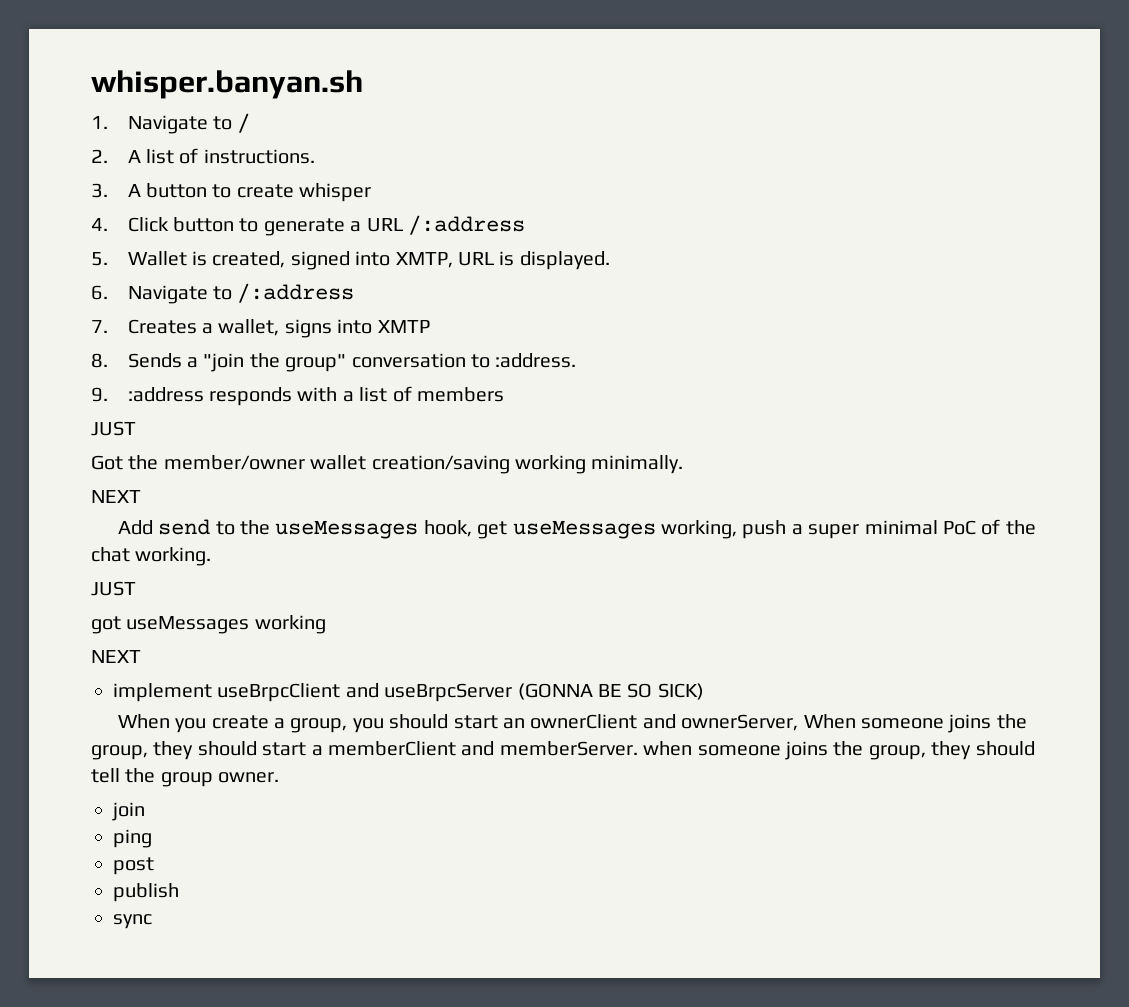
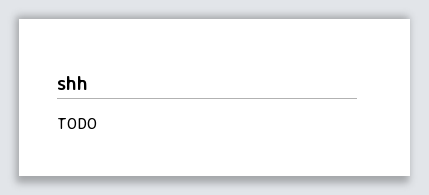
[91,70,363,99] [91,113,251,134] [91,148,315,164] [91,183,372,202] [91,215,525,236] [91,251,610,270] [91,283,355,304] [91,319,430,338] [91,353,577,372] [91,386,504,406] [91,421,136,436] [91,455,684,474] [91,490,141,503] [117,519,1036,539] [91,547,212,566] [91,581,136,596] [91,615,326,634] [91,650,141,663] [113,683,704,702] [117,714,1027,733] [91,741,1035,760] [91,768,280,787] [112,802,145,821] [113,829,152,848] [113,857,154,875] [113,883,179,902] [113,914,152,929] whisper.banyan.sh // 1. Navigate to / // 2. A list of instructions. // 3. A button to create whisper // 4. Click button to generate a URL /:address // 5. Wallet is created, signed into XMTP, URL is displayed. // 6. Navigate to /:address // 7. Creates a wallet, signs into XMTP // 8. Sends a "join the group" conversation to :address. // 9. :address responds with a list of members // JUST // Got the member/owner wallet creation/saving working minimally. // NEXT // Add send to the useMessages hook, get useMessages working, push a super minimal PoC of the chat working. // JUST // got useMessages working // NEXT // implement useBrpcClient and useBrpcServer (GONNA BE SO SICK) // When you create a group, you should start an ownerClient and ownerServer, When someone joins the group, they should start a memberClient and memberServer. when someone joins the group, they should tell the group owner. // join // ping // post // publish // sync -> [57,76,88,90] [57,118,97,129] shh // TODO

